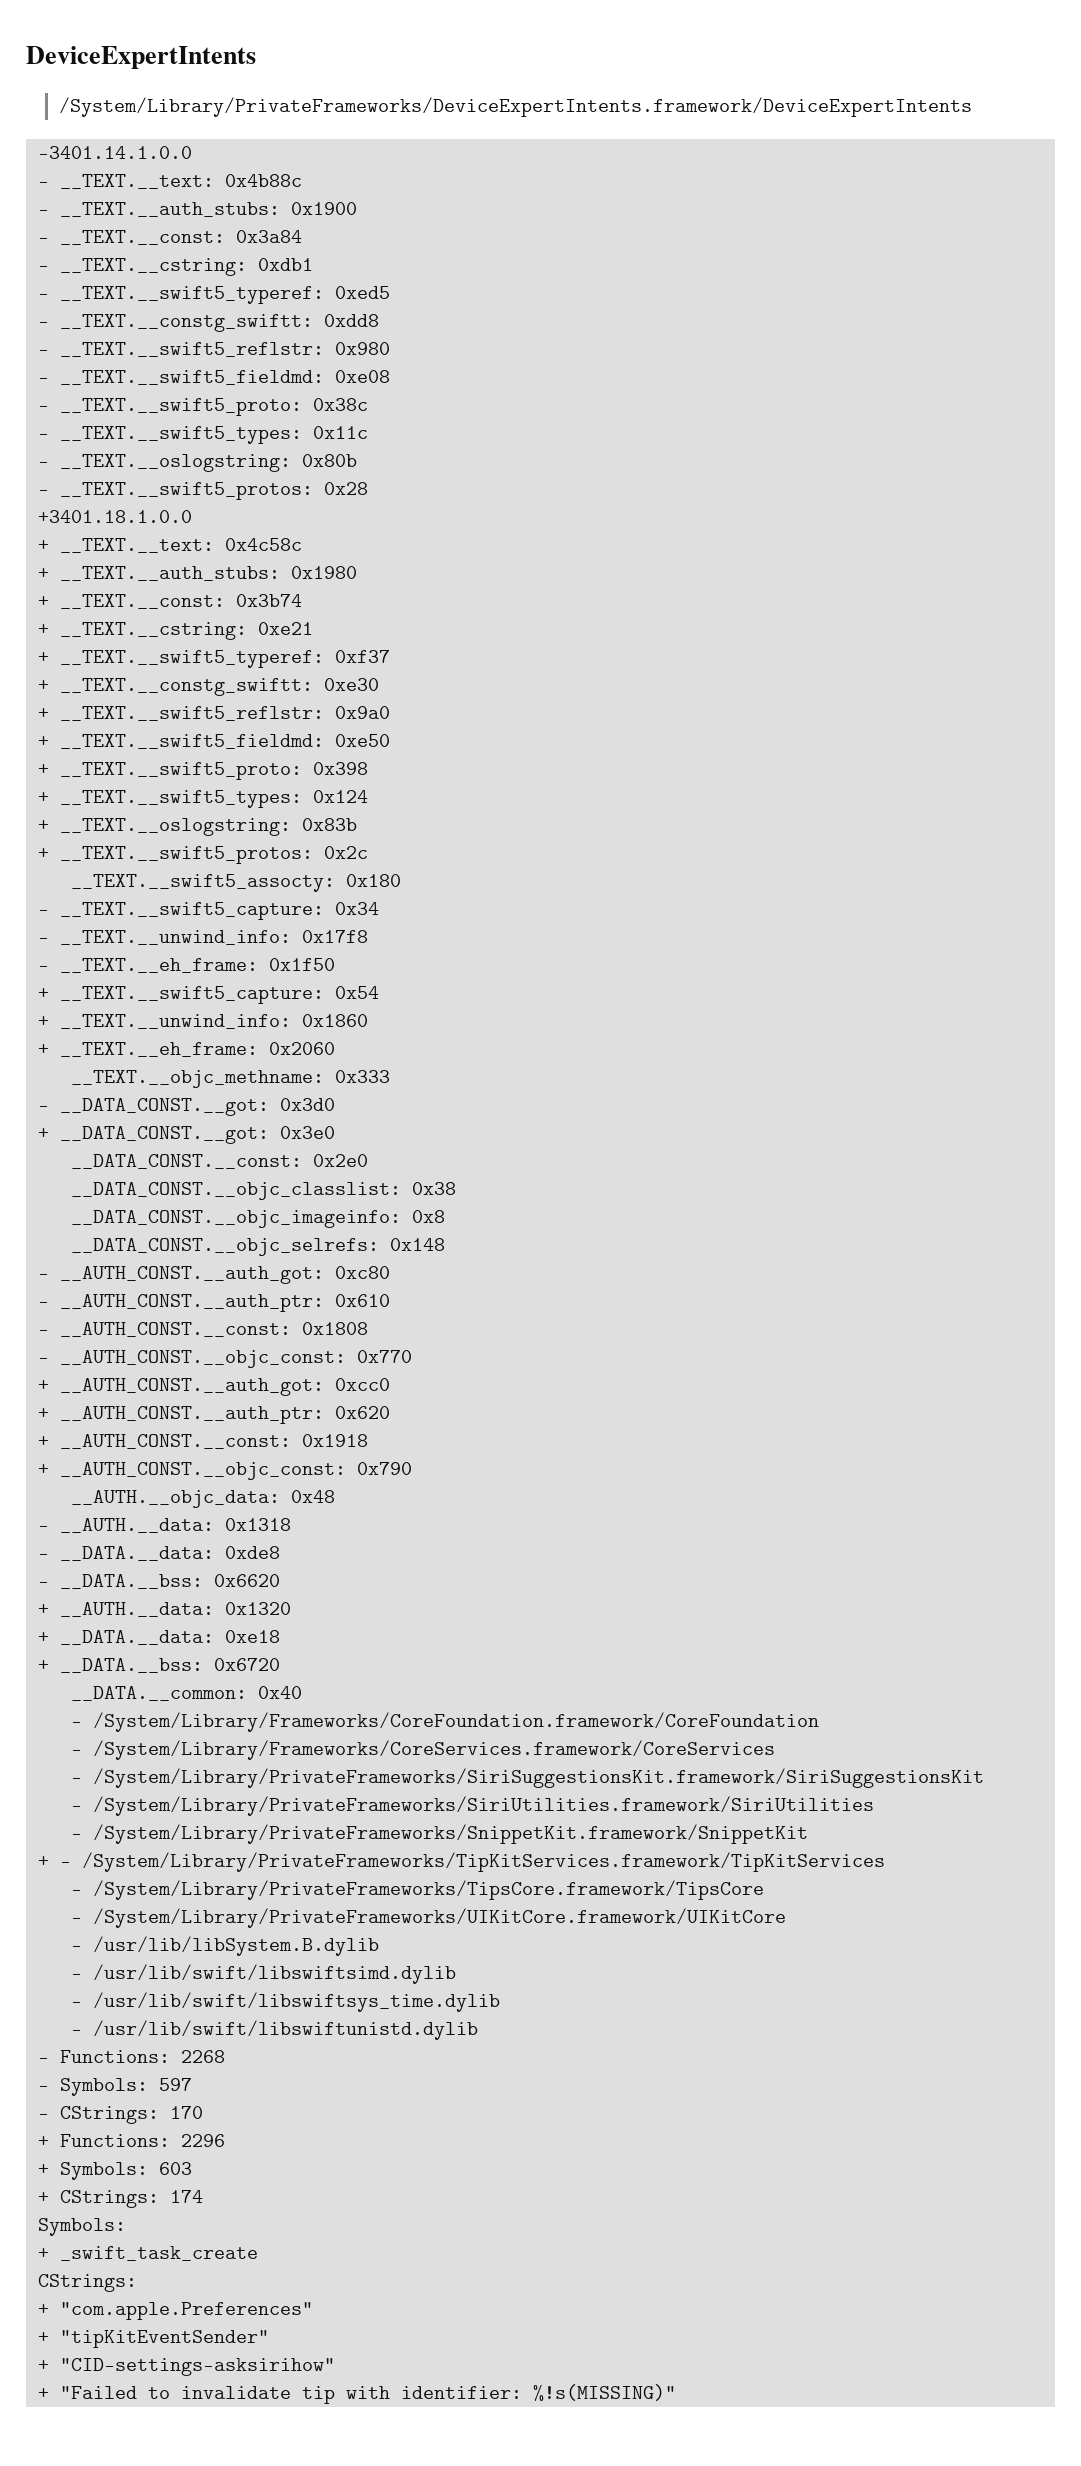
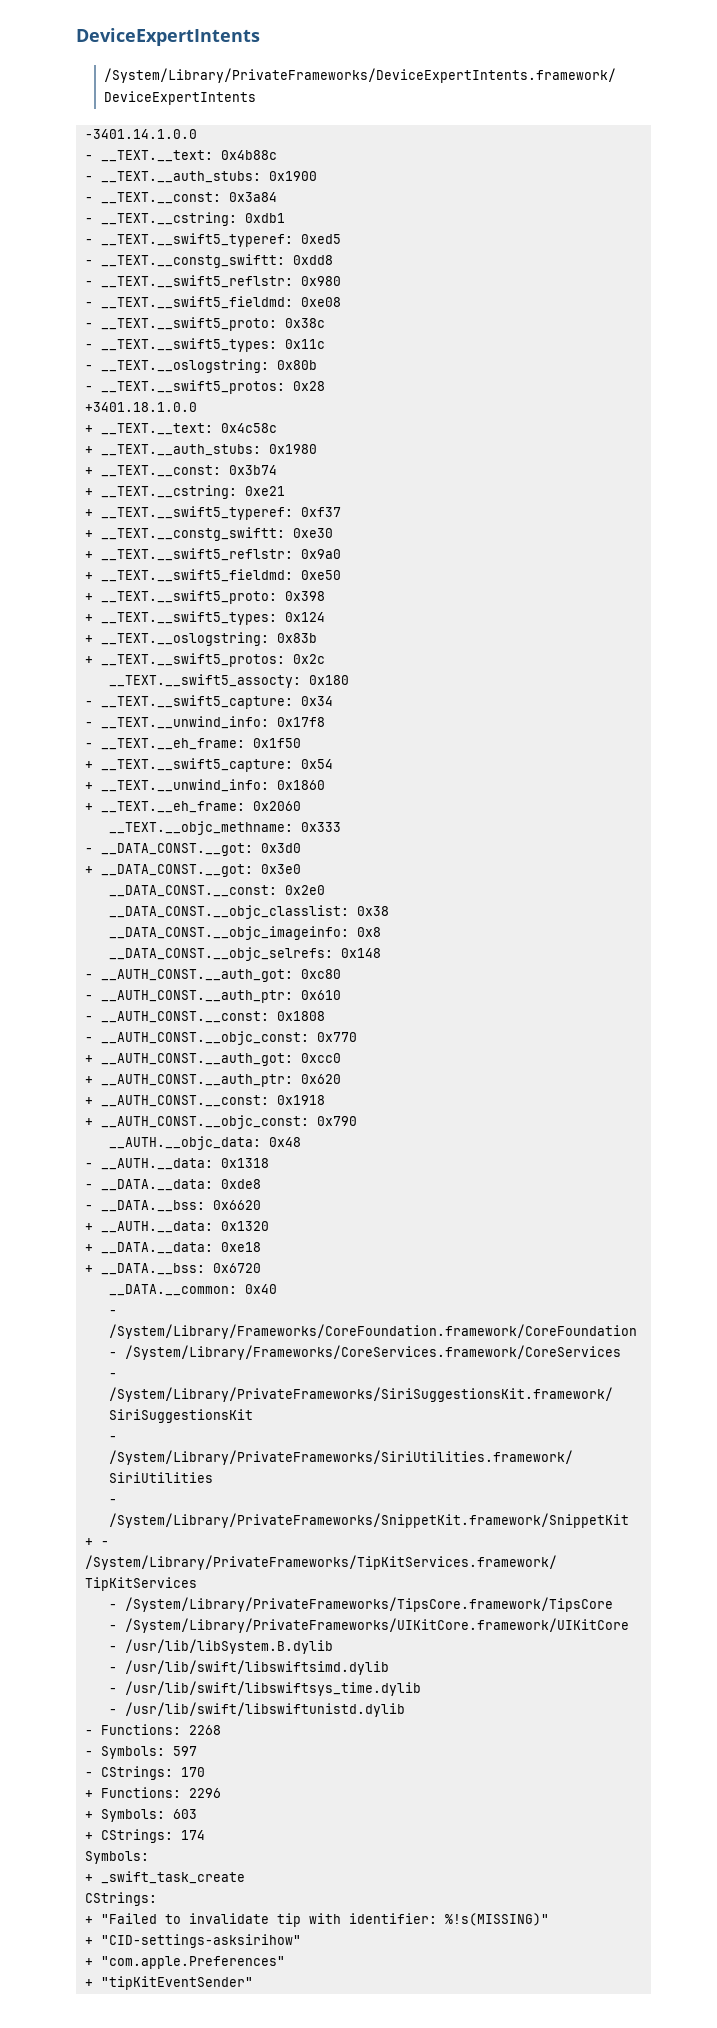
[37,2302,313,2320] [37,2330,269,2348] [37,2358,335,2376] // + "com.apple.Preferences" // + "tipKitEventSender" // + "CID-settings-asksirihow" -> (157, 1899) none
(676, 2392) none -> [84,1934,301,1948] [84,1956,285,1969] [84,1976,253,1990] // + "CID-settings-asksirihow" // + "com.apple.Preferences" // + "tipKitEventSender"

